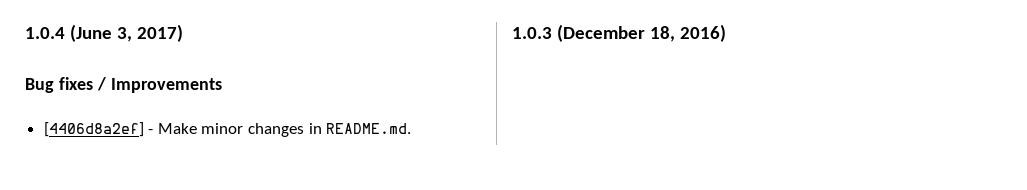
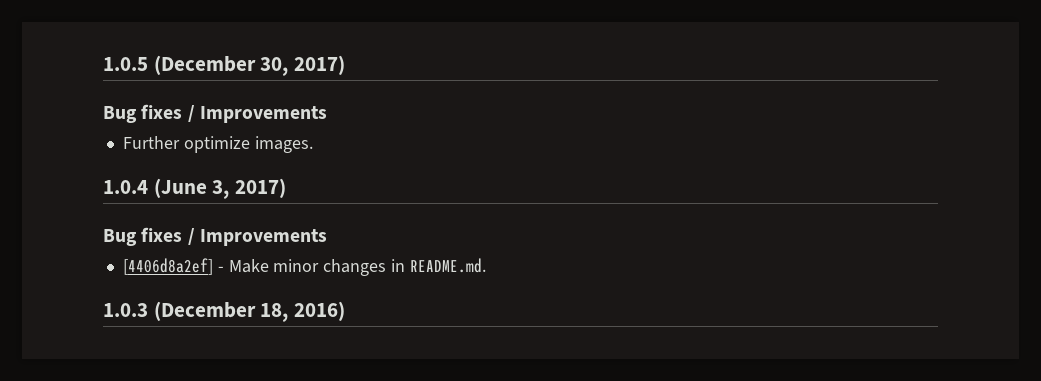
(25, 33) none -> [103,55,346,76] [103,104,327,123] [122,136,313,153] 1.0.5 (December 30, 2017) // Bug fixes / Improvements // Further optimize images. //

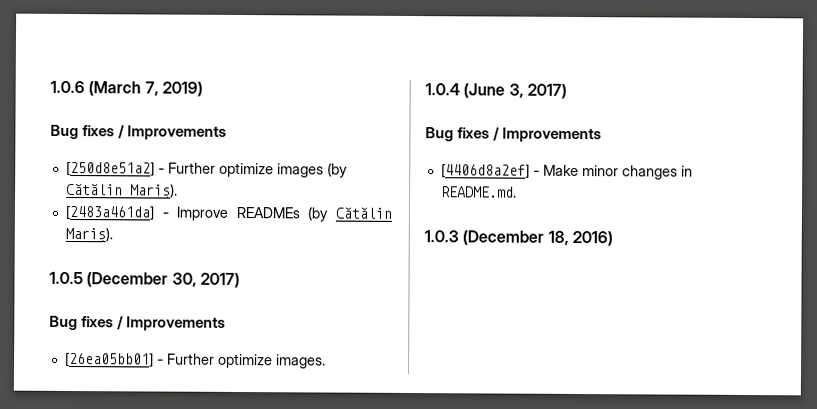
(103, 64) none -> [50,80,203,97] [50,124,228,140] [65,160,348,178] [65,183,178,200] [64,204,393,222] [64,226,113,244] 1.0.6 (March 7, 2019) // Bug fixes / Improvements // [250d8e51a2] - Further optimize images (by Cătălin Mariș). // [2483a461da] - Improve READMEs (by Cătălin Mariș). //
(327, 114) none -> [64,351,164,368] [26ea05bb01] -

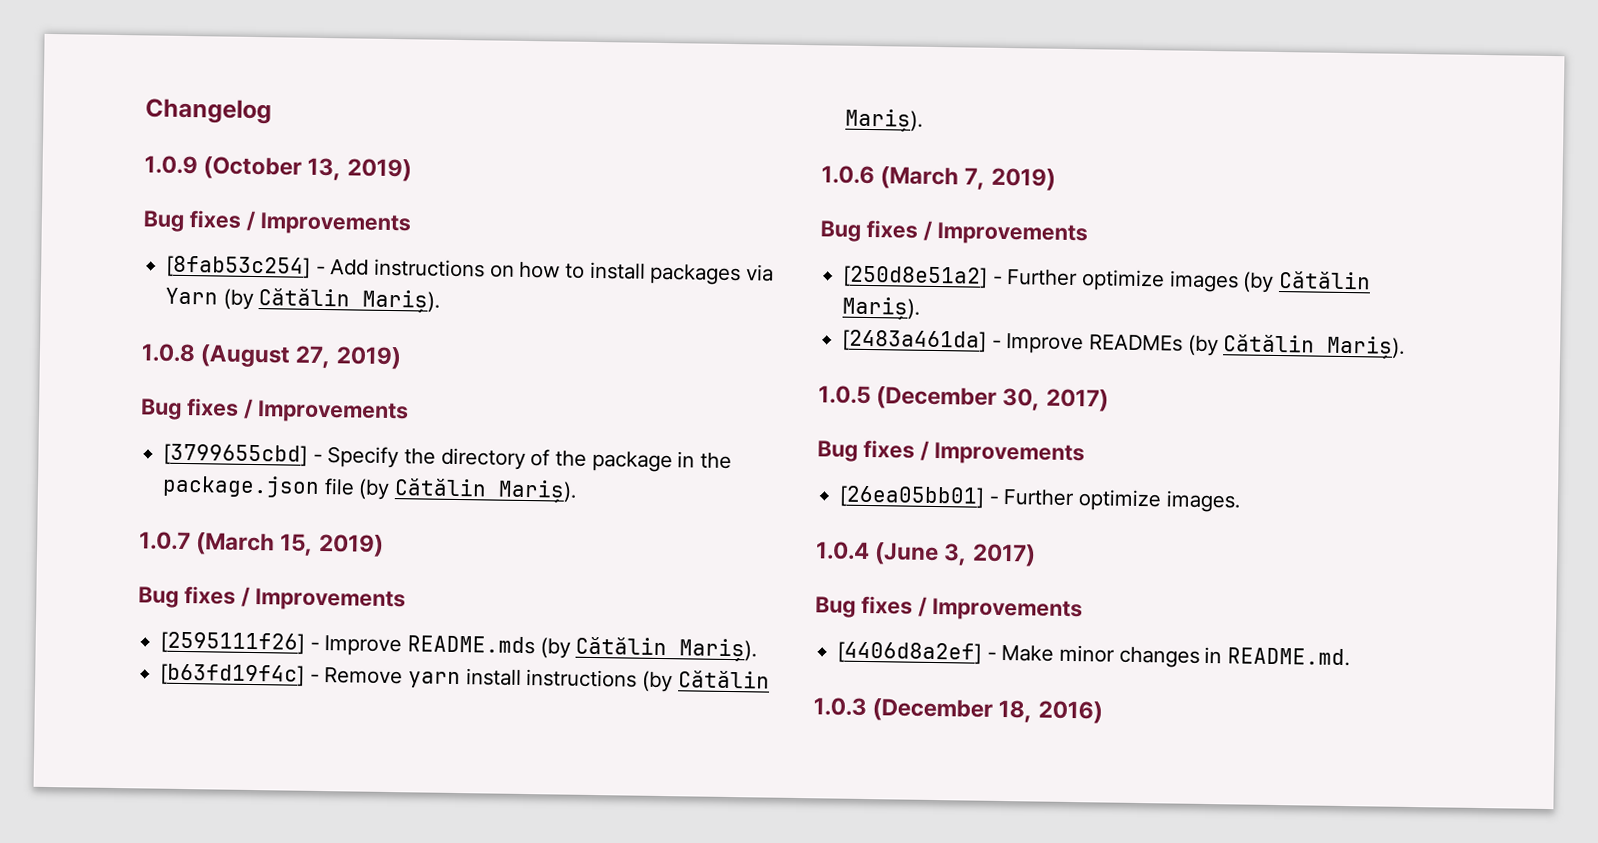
(50, 87) none -> [145,98,272,125] [144,155,412,182] [143,210,411,236] [166,255,775,286] [165,287,441,313] [141,343,402,370] [140,398,409,424] [163,443,733,473] [162,474,578,503] [139,531,384,557] [138,585,406,612] [160,631,758,662] [160,663,770,693] [845,108,924,132] Changelog // 1.0.9 (October 13, 2019) // Bug fixes / Improvements // [8fab53c254] - Add instructions on how to install packages via Yarn (by Cătălin Mariș). // 1.0.8 (August 27, 2019) // Bug fixes / Improvements // [3799655cbd] - Specify the directory of the package in the package.json file (by Cătălin Mariș). // 1.0.7 (March 15, 2019) // Bug fixes / Improvements // [2595111f26] - Improve README.mds (by Cătălin Mariș). // [b63fd19f4c] - Remove yarn install instructions (by Cătălin Mariș). //

